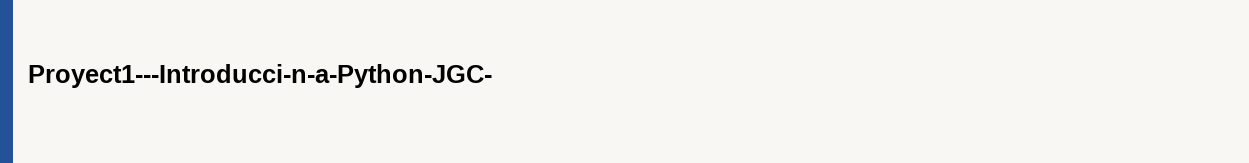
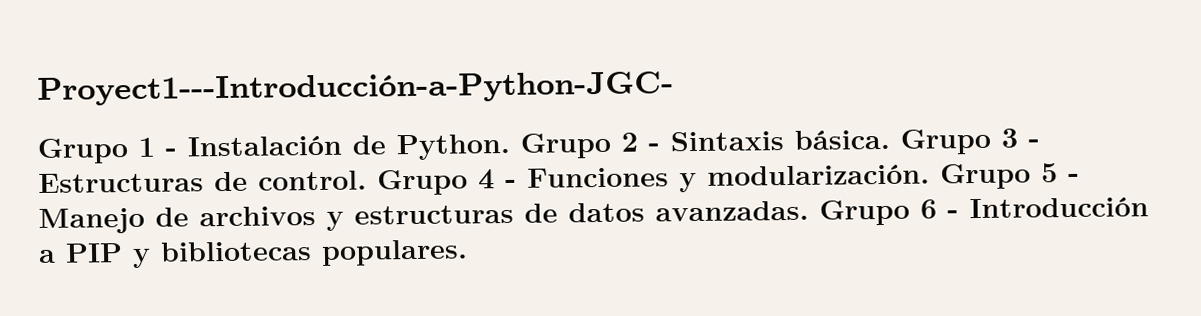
[28,64,492,88] Proyect1---Introducci-n-a-Python-JGC- -> [37,71,674,106] [37,128,1040,164] [38,163,1080,196] [38,197,1149,234] [38,239,468,268] Proyect1---Introducción-a-Python-JGC- // Grupo 1 - Instalación de Python. Grupo 2 - Sintaxis básica. Grupo 3 - Estructuras de control. Grupo 4 - Funciones y modularización. Grupo 5 - Manejo de archivos y estructuras de datos avanzadas. Grupo 6 - Introducción a PIP y bibliotecas populares.

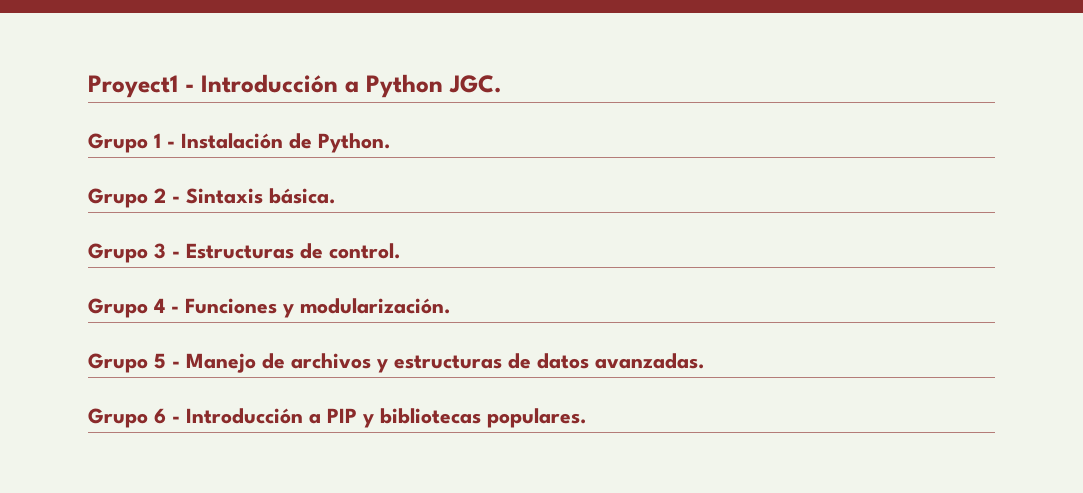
[37,71,674,106] Proyect1---Introducción-a-Python-JGC- -> [88,74,502,98] Proyect1 - Introducción a Python JGC.
(511, 147) none -> (391, 143) //
(890, 139) none -> (336, 196) //
(367, 180) none -> (401, 251) //
(930, 175) none -> (451, 306) //
(809, 211) none -> (705, 361) //

